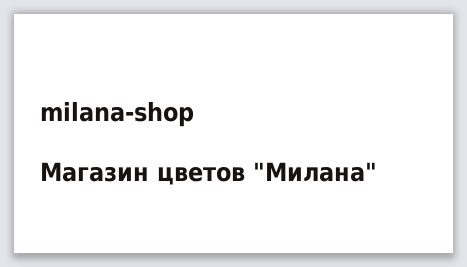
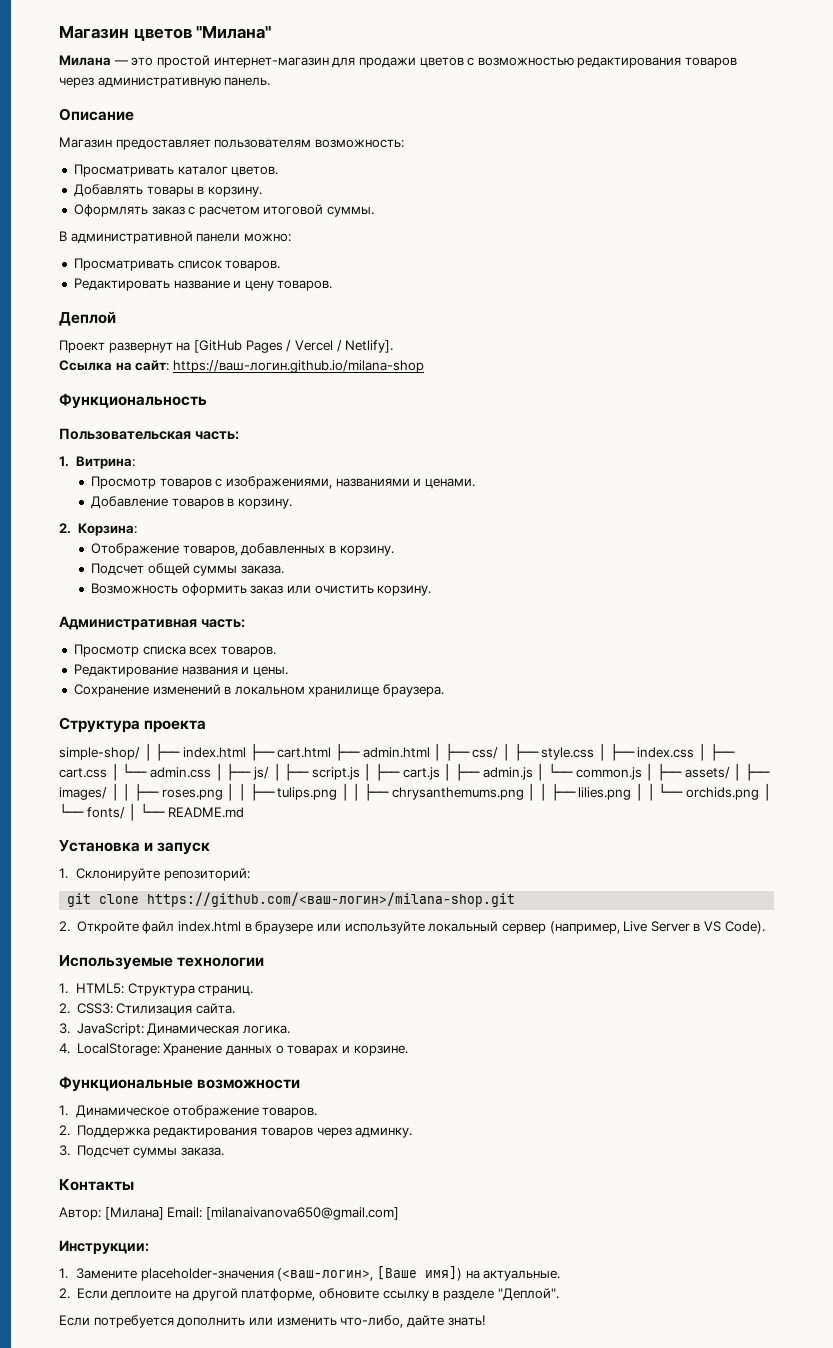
[40,102,194,127] milana-shop // -> (59, 32) none
(377, 172) none -> [59,55,738,68] [59,77,271,88] [59,108,134,121] [59,137,404,150] [73,164,279,177] [73,184,262,197] [73,204,375,217] [59,231,291,244] [73,258,281,271] [73,278,333,291] [59,311,116,326] [59,340,394,353] [59,360,424,373] [59,393,207,409] [59,428,239,440] [59,456,136,469] [91,476,475,489] [91,496,292,509] [59,523,137,536] [91,543,394,556] [91,563,284,576] [91,583,432,596] [59,616,245,630] [73,644,276,657] [73,664,288,677] [73,684,445,697] [59,717,207,733] [59,743,735,761] [59,763,770,781] [59,783,771,801] [59,803,244,821] [59,840,211,855] [59,868,250,881] [67,892,516,907] [59,921,765,934] [59,955,265,970] [59,983,254,996] [59,1003,236,1016] [59,1023,291,1036] [59,1043,408,1056] [59,1076,301,1092] [59,1105,318,1118] [59,1125,413,1138] [59,1145,225,1158] [59,1179,134,1191] [59,1207,399,1220] [59,1240,149,1254] [59,1266,561,1281] [59,1288,559,1301] [59,1315,485,1328] // Милана — это простой интернет-магазин для продажи цветов с возможностью редактирования товаров через административную панель. // Описание // Магазин предоставляет пользователям возможность: // Просматривать каталог цветов. // Добавлять товары в корзину. // Оформлять заказ с расчетом итоговой суммы. // В административной панели можно: // Просматривать список товаров. // Редактировать название и цену товаров. // Деплой // Проект развернут на [GitHub Pages / Vercel / Netlify]. // Ссылка на сайт: https://ваш-логин.github.io/milana-shop // Функциональность // Пользовательская часть: // 1. Витрина: // Просмотр товаров с изображениями, названиями и ценами. // Добавление товаров в корзину. // 2. Корзина: // Отображение товаров, добавленных в корзину. // Подсчет общей суммы заказа. // Возможность оформить заказ или очистить корзину. // Административная часть: // Просмотр списка всех товаров. // Редактирование названия и цены. // Сохранение изменений в локальном хранилище браузера. // Структура проекта // simple-shop/ │ ├── index.html ├── cart.html ├── admin.html │ ├── css/ │ ├── style.css │ ├── index.css │ ├── cart.css │ └── admin.css │ ├── js/ │ ├── script.js │ ├── cart.js │ ├── admin.js │ └── common.js │ ├── assets/ │ ├── images/ │ │ ├── roses.png │ │ ├── tulips.png │ │ ├── chrysanthemums.png │ │ ├── lilies.png │ │ └── orchids.png │ └── fonts/ │ └── README.md // Установка и запуск // 1. Склонируйте репозиторий: // git clone https://github.com/<ваш-логин>/milana-shop.git // 2. Откройте файл index.html в браузере или используйте локальный сервер (например, Live Server в VS Code). // Используемые технологии // 1. HTML5: Структура страниц. // 2. CSS3: Стилизация сайта. // 3. JavaScript: Динамическая логика. // 4. LocalStorage: Хранение данных о товарах и корзине. // Функциональные возможности // 1. Динамическое отображение товаров. // 2. Поддержка редактирования товаров через админку. // 3. Подсчет суммы заказа. // Контакты // Автор: [Милана] Email: [milanaivanova650@gmail.com] // Инструкции: // 1. Замените placeholder-значения (<ваш-логин>, [Ваше имя]) на актуальные. // 2. Если деплоите на другой платформе, обновите ссылку в разделе "Деплой". // Если потребуется дополнить или изменить что-либо, дайте знать!

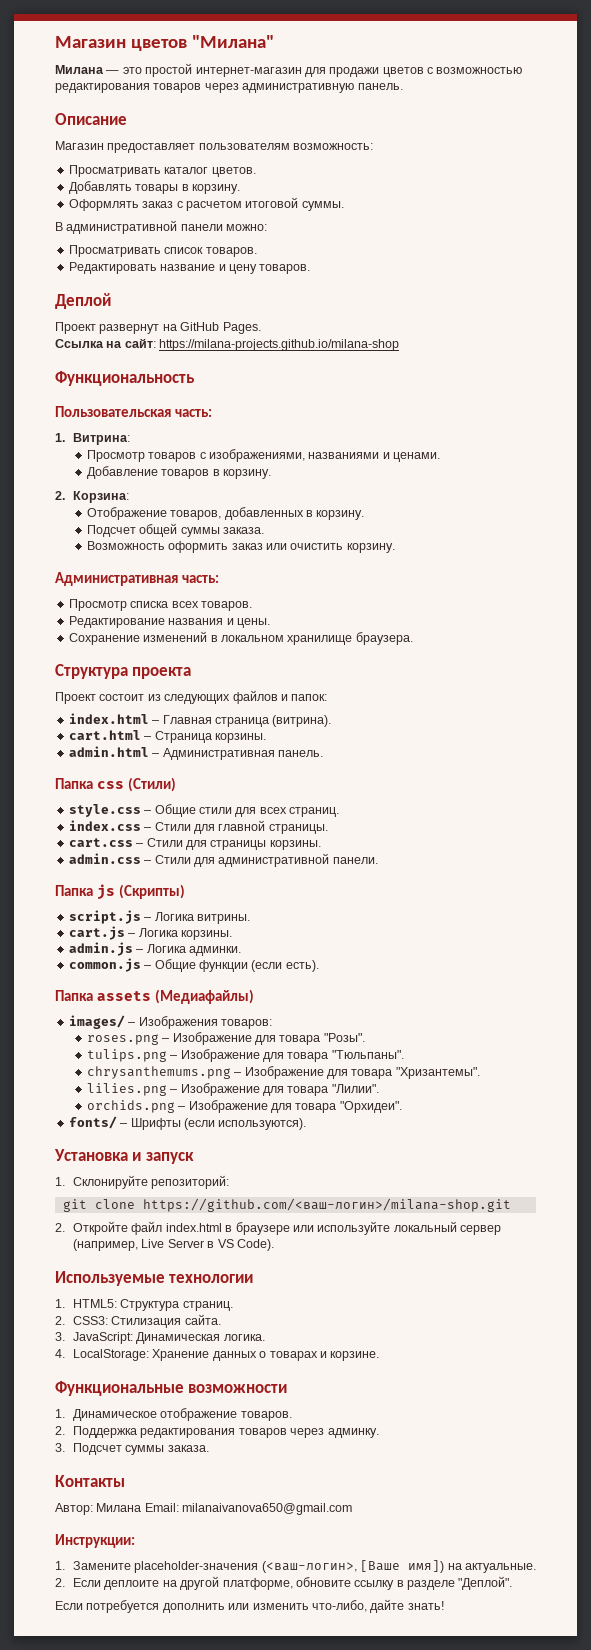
[193,340,394,353] [GitHub Pages / Vercel / Netlify]. -> [180,322,261,334] GitHub Pages.
[172,360,424,373] https://ваш-логин.github.io/milana-shop -> [159,339,400,351] https://milana-projects.github.io/milana-shop
[59,743,735,761] [59,763,770,781] [59,783,771,801] [59,803,244,821] simple-shop/ │ ├── index.html ├── cart.html ├── admin.html │ ├── css/ │ ├── style.css │ ├── index.css │ ├── cart.css │ └── admin.css │ ├── js/ │ ├── script.js │ ├── cart.js │ ├── admin.js │ └── common.js │ ├── assets/ │ ├── images/ │ │ ├── roses.png │ │ ├── tulips.png │ │ ├── chrysanthemums.png │ │ ├── lilies.png │ │ └── orchids.png │ └── fonts/ │ └── README.md -> [55,690,328,704] [68,713,332,727] [68,730,266,743] [68,746,323,760] [55,777,177,792] [68,804,339,817] [68,820,328,834] [68,838,321,850] [68,853,378,867] [55,884,186,900] [68,910,250,924] [68,926,232,940] [68,942,241,956] [68,958,319,972] [55,989,255,1004] [68,1015,272,1029] [86,1032,365,1045] [86,1049,404,1062] [86,1066,480,1079] [86,1083,379,1096] [86,1100,402,1113] [68,1116,307,1130] Проект состоит из следующих файлов и папок: // index.html – Главная страница (витрина). // cart.html – Страница корзины. // admin.html – Административная панель. // Папка css (Стили) // style.css – Общие стили для всех страниц. // index.css – Стили для главной страницы. // cart.css – Стили для страницы корзины. // admin.css – Стили для административной панели. // Папка js (Скрипты) // script.js – Логика витрины. // cart.js – Логика корзины. // admin.js – Логика админки. // common.js – Общие функции (если есть). // Папка assets (Медиафайлы) // images/ – Изображения товаров: // roses.png – Изображение для товара "Розы". // tulips.png – Изображение для товара "Тюльпаны". // chrysanthemums.png – Изображение для товара "Хризантемы". // lilies.png – Изображение для товара "Лилии". // orchids.png – Изображение для товара "Орхидеи". // fonts/ – Шрифты (если используются).
[104,1207,399,1220] [Милана] Email: [milanaivanova650@gmail.com] -> [96,1503,353,1515] Милана Email: milanaivanova650@gmail.com

